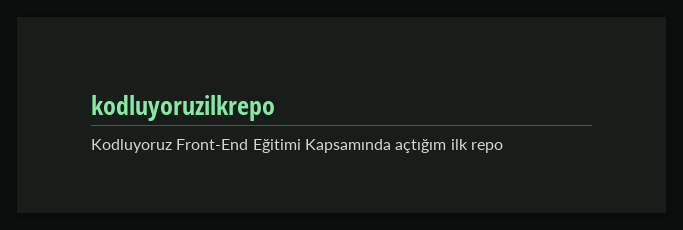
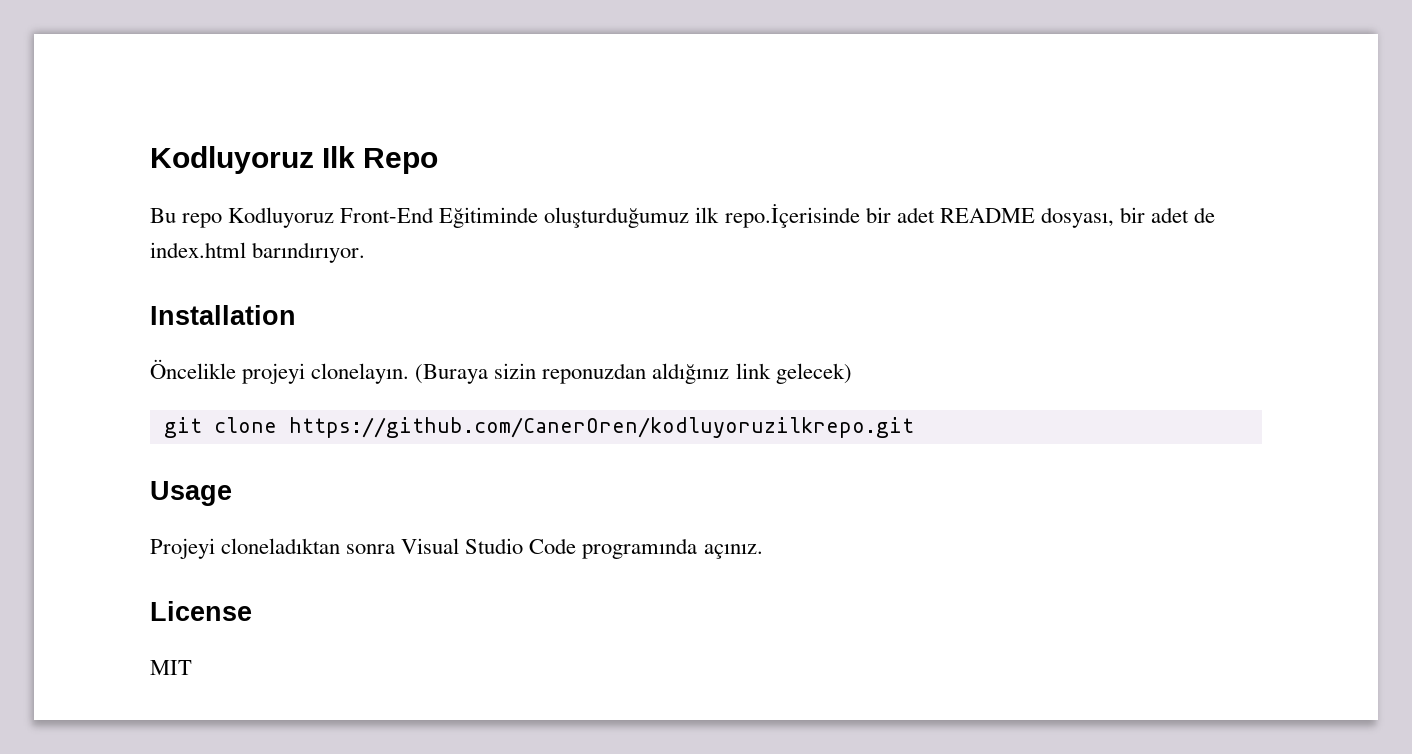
[91,95,275,121] [91,139,503,153] kodluyoruzilkrepo // Kodluyoruz Front-End Eğitimi Kapsamında açtığım ilk repo -> [150,146,439,174] [150,204,1216,228] [150,242,366,263] [150,305,296,325] [150,359,852,384] [163,417,914,438] [150,481,232,506] [150,538,763,559] [150,601,252,621] [150,660,192,675] Kodluyoruz Ilk Repo // Bu repo Kodluyoruz Front-End Eğitiminde oluşturduğumuz ilk repo.İçerisinde bir adet README dosyası, bir adet de index.html barındırıyor. // Installation // Öncelikle projeyi clonelayın. (Buraya sizin reponuzdan aldığınız link gelecek) // git clone https://github.com/CanerOren/kodluyoruzilkrepo.git // Usage // Projeyi cloneladıktan sonra Visual Studio Code programında açınız. // License // MIT

